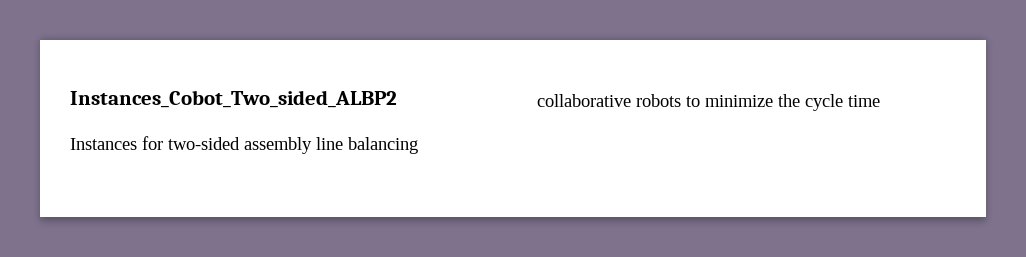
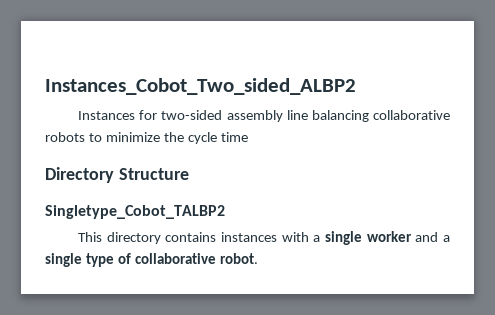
(880, 101) none -> [45,167,189,183] [45,205,225,219] [78,231,450,245] [45,253,258,267] // Directory Structure // Singletype_Cobot_TALBP2 // This directory contains instances with a single worker and a single type of collaborative robot.

